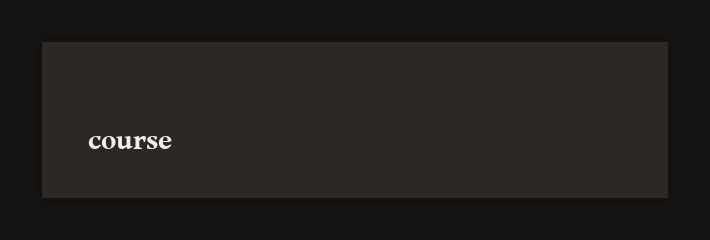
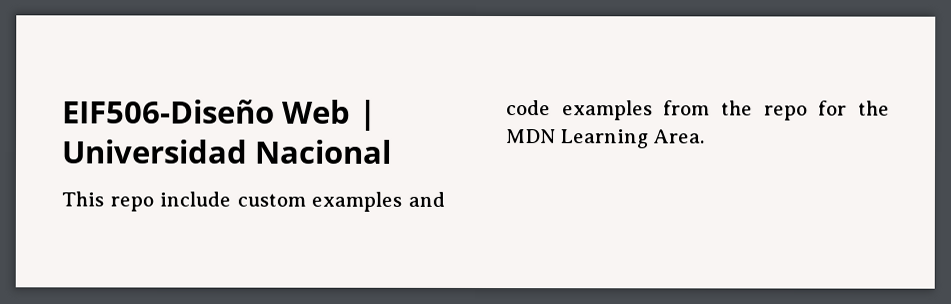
[88,136,172,149] course -> [62,99,377,131] [61,139,393,164] [61,191,446,212] [506,100,891,121] [506,129,706,149] EIF506-Diseño Web | Universidad Nacional // This repo include custom examples and code examples from the repo for the MDN Learning Area.

